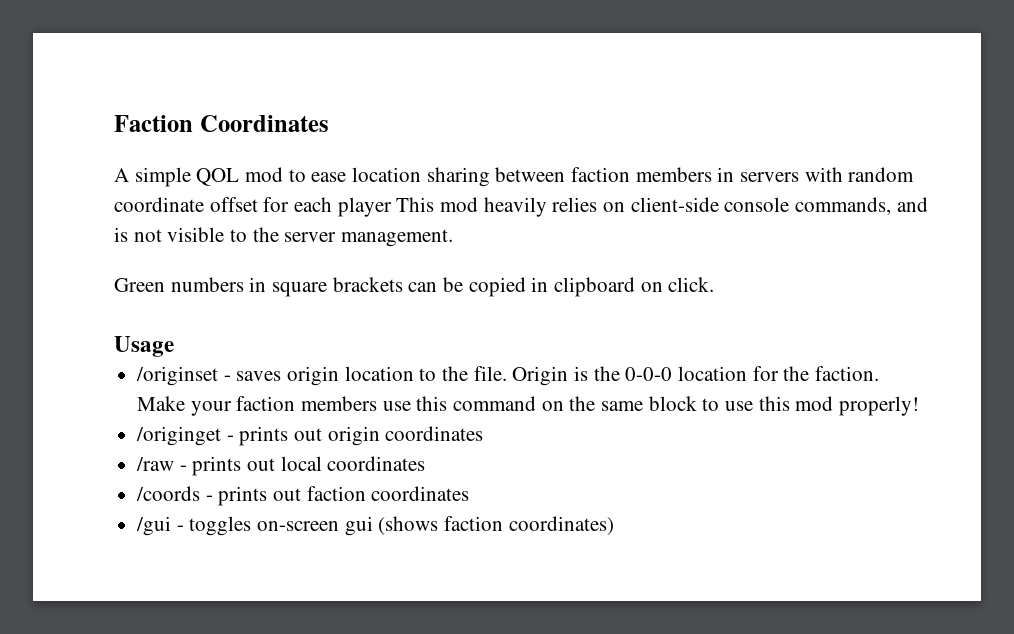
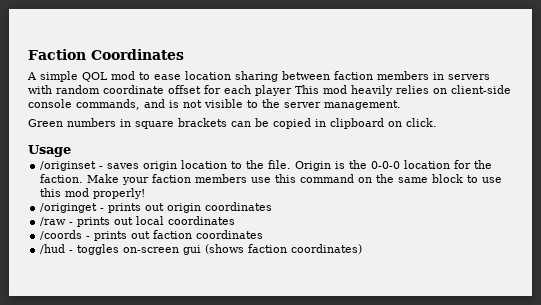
[136,516,172,536] /gui -> [40,244,66,254] /hud

